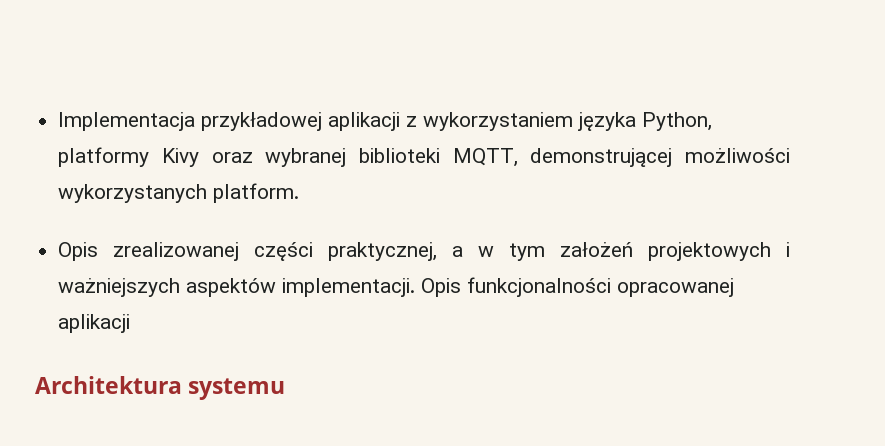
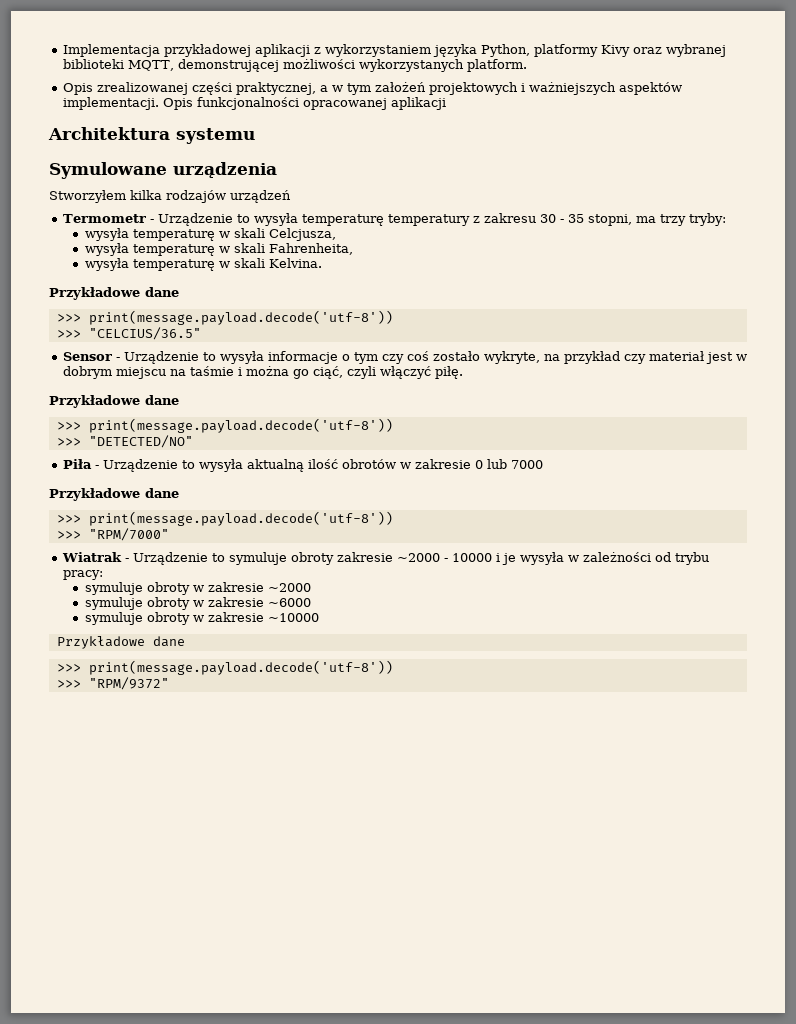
(286, 389) none -> [49,162,277,179] [49,190,291,203] [62,213,726,226] [84,228,336,241] [84,243,353,256] [84,258,322,271] [49,287,179,300] [56,310,393,325] [56,327,201,340] [62,351,747,364] [62,366,463,379] [49,395,179,408] [56,418,393,433] [56,435,193,448] [62,459,543,472] [49,488,179,501] [56,511,393,526] [56,528,169,541] [61,552,709,565] [62,570,103,580] [84,582,311,595] [84,597,311,610] [84,612,319,625] [56,636,185,649] [56,660,393,675] [56,677,169,690] // Symulowane urządzenia // Stworzyłem kilka rodzajów urządzeń // Termometr - Urządzenie to wysyła temperaturę temperatury z zakresu 30 - 35 stopni, ma trzy tryby: // wysyła temperaturę w skali Celcjusza, // wysyła temperaturę w skali Fahrenheita, // wysyła temperaturę w skali Kelvina. // Przykładowe dane // >>> print(message.payload.decode('utf-8')) // >>> "CELCIUS/36.5" // Sensor - Urządzenie to wysyła informacje o tym czy coś zostało wykryte, na przykład czy materiał jest w dobrym miejscu na taśmie i można go ciąć, czyli włączyć piłę. // Przykładowe dane // >>> print(message.payload.decode('utf-8')) // >>> "DETECTED/NO" // Piła - Urządzenie to wysyła aktualną ilość obrotów w zakresie 0 lub 7000 // Przykładowe dane // >>> print(message.payload.decode('utf-8')) // >>> "RPM/7000" // Wiatrak - Urządzenie to symuluje obroty zakresie ~2000 - 10000 i je wysyła w zależności od trybu pracy: // symuluje obroty w zakresie ~2000 // symuluje obroty w zakresie ~6000 // symuluje obroty w zakresie ~10000 // Przykładowe dane // >>> print(message.payload.decode('utf-8')) // >>> "RPM/9372"

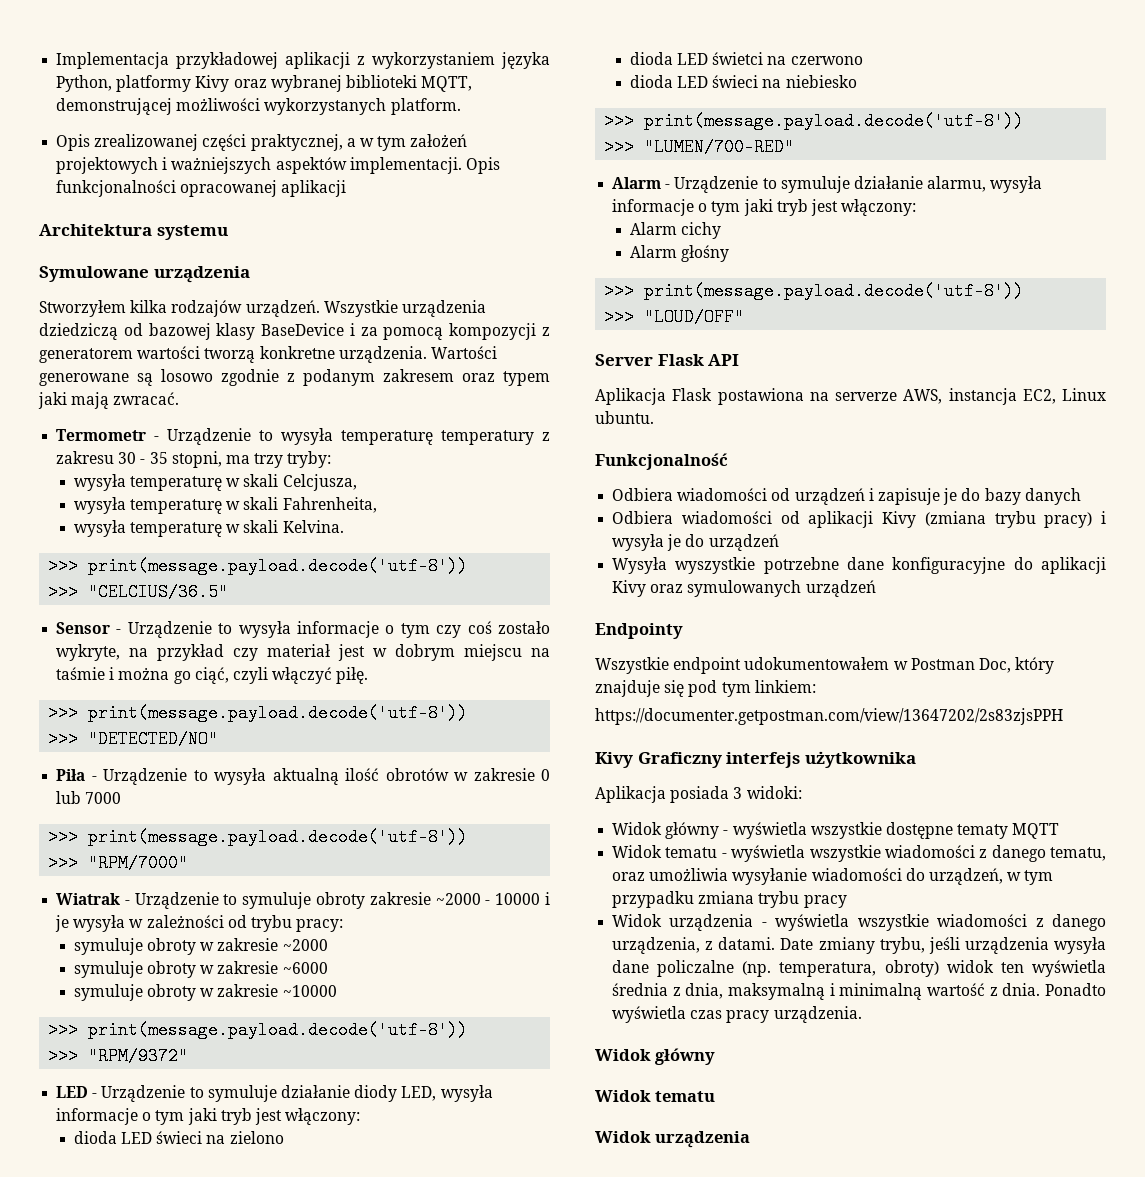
[230,190,291,203] urządzeń -> [245,300,486,317] [39,323,550,340] [39,346,497,363] [39,369,550,386] [38,392,180,409] urządzeń. Wszystkie urządzenia dziedziczą od bazowej klasy BaseDevice i za pomocą kompozycji z generatorem wartości tworzą konkretne urządzenia. Wartości generowane są losowo zgodnie z podanym zakresem oraz typem jaki mają zwracać.
[49,287,179,300] // Przykładowe dane -> (344, 526) none
[49,395,179,408] // Przykładowe dane -> (369, 675) none
[49,488,179,501] // Przykładowe dane -> (122, 798) none
[56,636,185,649] [56,660,393,675] [56,677,169,690] Przykładowe dane // >>> print(message.payload.decode('utf-8')) // >>> "RPM/9372" -> [48,1021,469,1039] [48,1047,189,1065] [56,1085,493,1102] [56,1108,361,1125] [73,1131,284,1144] [629,52,863,65] [629,75,857,88] [604,112,1025,130] [604,138,795,156] [612,176,1043,193] [612,199,917,216] [629,222,721,239] [629,245,729,262] [604,282,1025,300] [604,308,745,326] [595,354,740,366] [595,388,1106,405] [595,411,654,424] [595,453,728,470] [612,488,1081,505] [612,511,1106,528] [612,534,779,551] [612,557,1106,574] [612,580,876,597] [595,623,683,639] [595,657,1055,674] [595,680,816,697] [595,708,1063,725] [595,751,916,768] [595,786,802,803] [612,822,1060,839] [612,845,1106,862] [612,868,1054,885] [612,891,847,908] [612,914,1106,931] [612,937,1106,954] [612,960,1106,977] [612,983,1106,1000] [612,1006,862,1023] [595,1048,716,1065] [595,1090,716,1102] [595,1131,751,1148] >>> print(message.payload.decode('utf-8')) // >>> "RPM/9372" // LED - Urządzenie to symuluje działanie diody LED, wysyła informacje o tym jaki tryb jest włączony: // dioda LED świeci na zielono // dioda LED świetci na czerwono // dioda LED świeci na niebiesko // >>> print(message.payload.decode('utf-8')) // >>> "LUMEN/700-RED" // Alarm - Urządzenie to symuluje działanie alarmu, wysyła informacje o tym jaki tryb jest włączony: // Alarm cichy // Alarm głośny // >>> print(message.payload.decode('utf-8')) // >>> "LOUD/OFF" // Server Flask API // Aplikacja Flask postawiona na serverze AWS, instancja EC2, Linux ubuntu. // Funkcjonalność // Odbiera wiadomości od urządzeń i zapisuje je do bazy danych // Odbiera wiadomości od aplikacji Kivy (zmiana trybu pracy) i wysyła je do urządzeń // Wysyła wyszystkie potrzebne dane konfiguracyjne do aplikacji Kivy oraz symulowanych urządzeń // Endpointy // Wszystkie endpoint udokumentowałem w Postman Doc, który znajduje się pod tym linkiem: // https://documenter.getpostman.com/view/13647202/2s83zjsPPH // Kivy Graficzny interfejs użytkownika // Aplikacja posiada 3 widoki: // Widok główny - wyświetla wszystkie dostępne tematy MQTT // Widok tematu - wyświetla wszystkie wiadomości z danego tematu, oraz umożliwia wysyłanie wiadomości do urządzeń, w tym przypadku zmiana trybu pracy // Widok urządzenia - wyświetla wszystkie wiadomości z danego urządzenia, z datami. Date zmiany trybu, jeśli urządzenia wysyła dane policzalne (np. temperatura, obroty) widok ten wyświetla średnia z dnia, maksymalną i minimalną wartość z dnia. Ponadto wyświetla czas pracy urządzenia. // Widok główny // Widok tematu // Widok urządzenia

